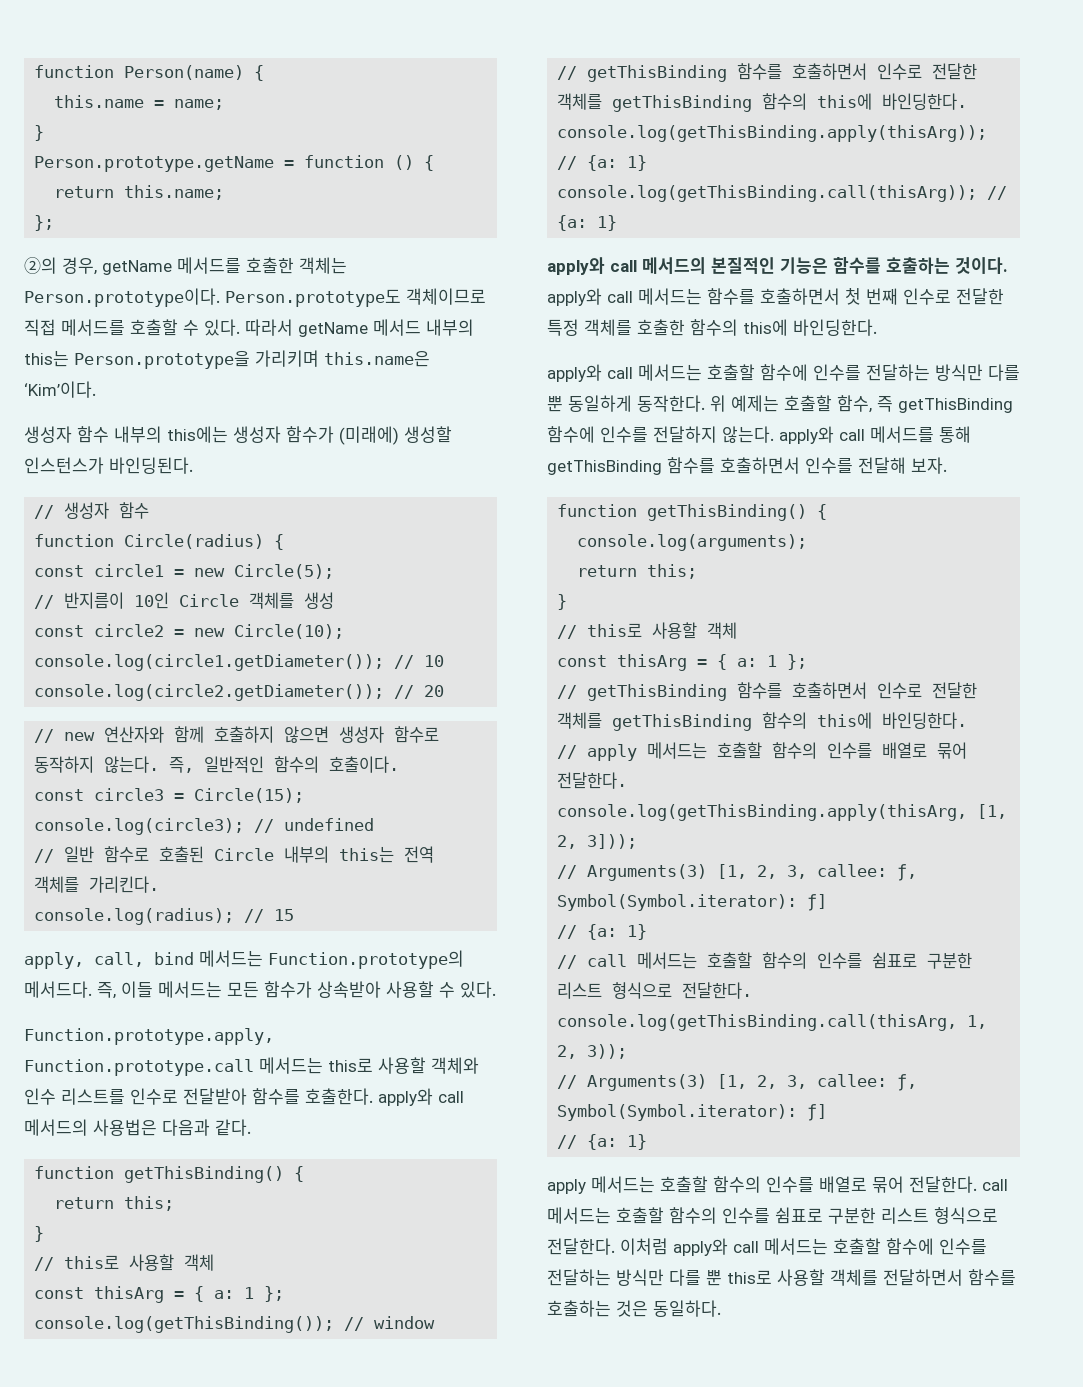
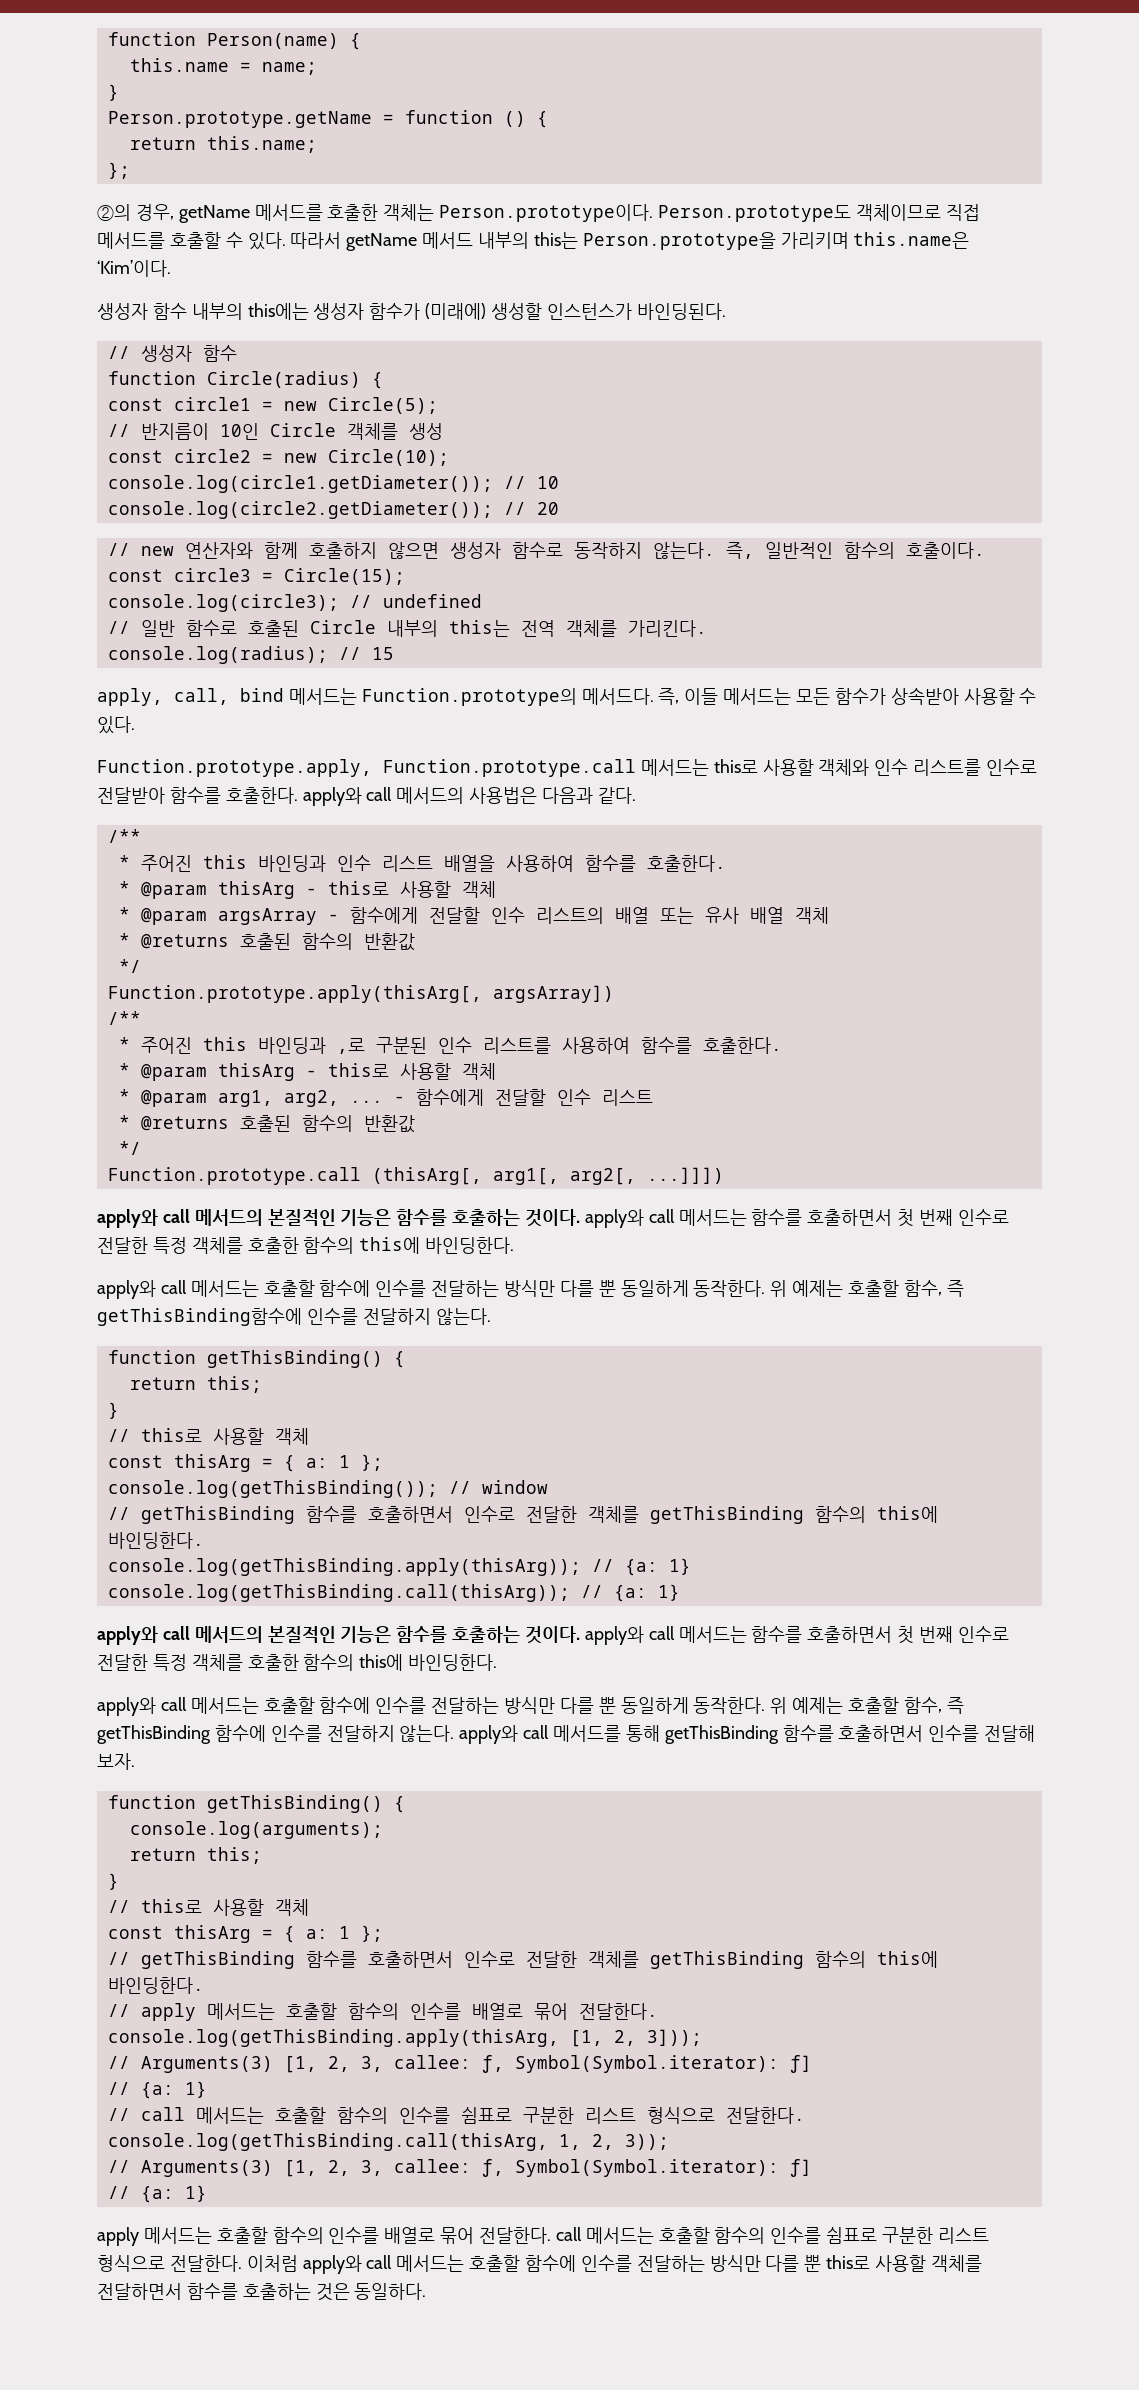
(251, 1127) none -> [107,829,141,843] [118,855,726,872] [118,881,496,899] [118,907,829,925] [118,933,415,951] [118,959,141,973] [107,985,614,1003] [107,1011,141,1025] [118,1037,782,1054] [118,1063,496,1081] [118,1089,653,1107] [118,1115,415,1133] [118,1141,141,1155] [107,1167,724,1185] [97,1209,1009,1228] [97,1237,515,1254] [97,1280,964,1299] [97,1308,491,1326] // /** // * 주어진 this 바인딩과 인수 리스트 배열을 사용하여 함수를 호출한다. // * @param thisArg - this로 사용할 객체 // * @param argsArray - 함수에게 전달할 인수 리스트의 배열 또는 유사 배열 객체 // * @returns 호출된 함수의 반환값 // */ // Function.prototype.apply(thisArg[, argsArray]) // /** // * 주어진 this 바인딩과 ,로 구분된 인수 리스트를 사용하여 함수를 호출한다. // * @param thisArg - this로 사용할 객체 // * @param arg1, arg2, ... - 함수에게 전달할 인수 리스트 // * @returns 호출된 함수의 반환값 // */ // Function.prototype.call (thisArg[, arg1[, arg2[, ...]]]) // apply와 call 메서드의 본질적인 기능은 함수를 호출하는 것이다. apply와 call 메서드는 함수를 호출하면서 첫 번째 인수로 전달한 특정 객체를 호출한 함수의 this에 바인딩한다. // apply와 call 메서드는 호출할 함수에 인수를 전달하는 방식만 다를 뿐 동일하게 동작한다. 위 예제는 호출할 함수, 즉 getThisBinding함수에 인수를 전달하지 않는다.

